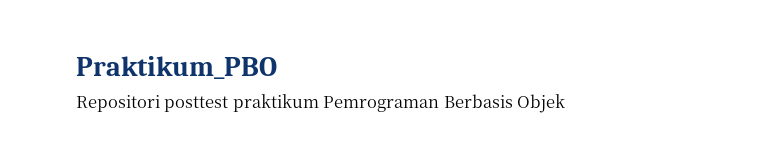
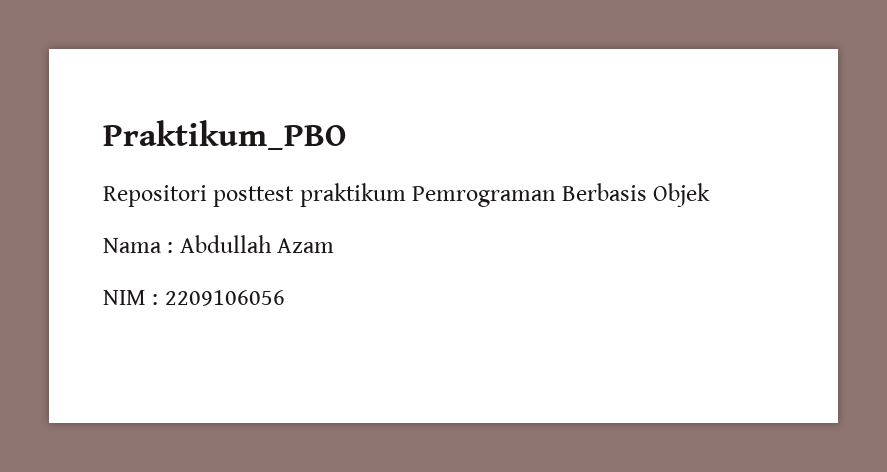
(566, 103) none -> [103,235,335,253] [103,290,285,306] // Nama : Abdullah Azam // NIM : 2209106056

